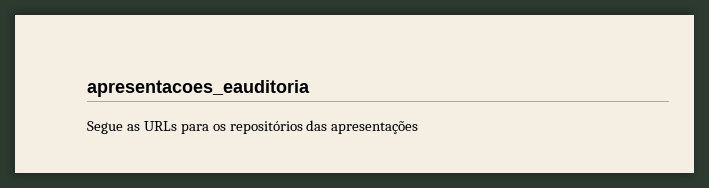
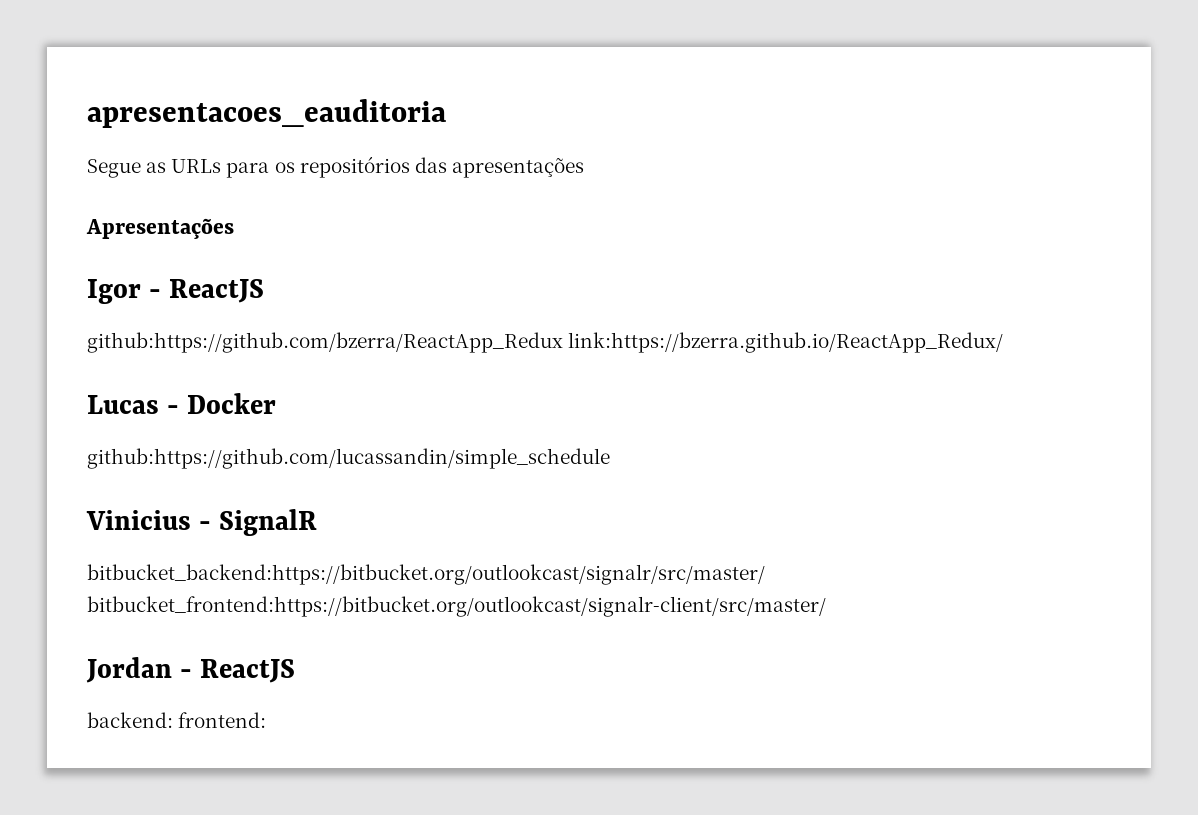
(419, 127) none -> [86,218,234,239] [87,279,265,304] [87,332,1004,353] [87,393,277,414] [87,448,610,469] [86,509,318,536] [87,564,765,585] [87,596,826,617] [86,657,296,683] [87,712,267,728] // Apresentações // Igor - ReactJS // github:https://github.com/bzerra/ReactApp_Redux link:https://bzerra.github.io/ReactApp_Redux/ // Lucas - Docker // github:https://github.com/lucassandin/simple_schedule // Vinicius - SignalR // bitbucket_backend:https://bitbucket.org/outlookcast/signalr/src/master/ bitbucket_frontend:https://bitbucket.org/outlookcast/signalr-client/src/master/ // Jordan - ReactJS // backend: frontend:

